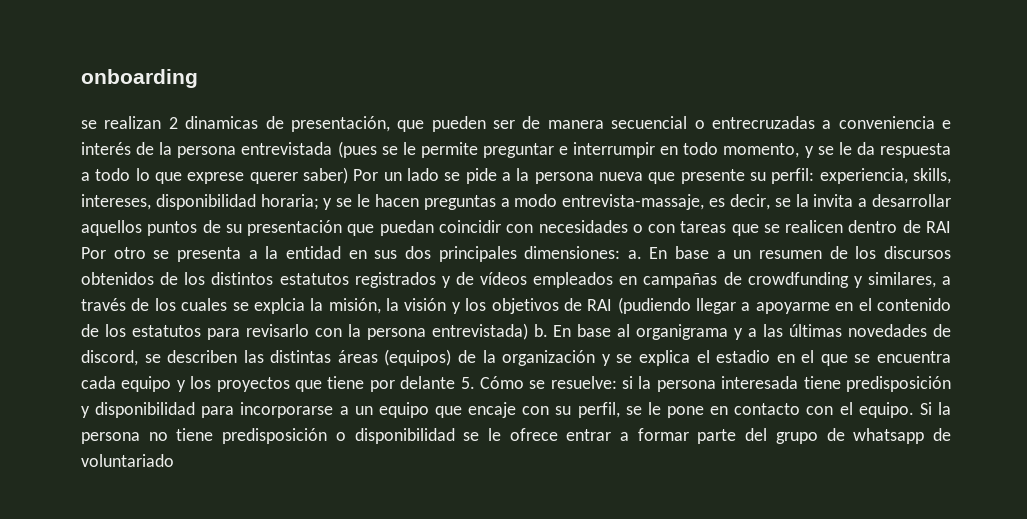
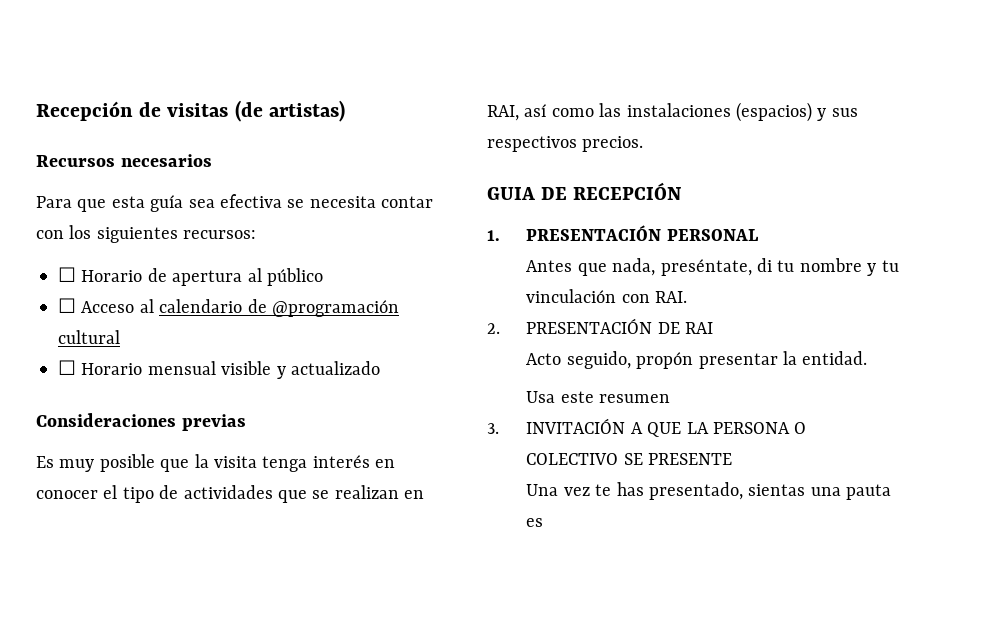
[81,69,198,88] [81,116,951,132] [81,141,951,158] [81,167,952,184] [81,194,952,210] [81,220,952,236] [81,246,951,262] [81,272,951,288] [81,297,952,314] [81,323,951,340] [81,349,951,366] [81,376,952,392] [81,402,951,418] [81,428,952,444] [81,454,174,467] onboarding // se realizan 2 dinamicas de presentación, que pueden ser de manera secuencial o entrecruzadas a conveniencia e interés de la persona entrevistada (pues se le permite preguntar e interrumpir en todo momento, y se le da respuesta a todo lo que exprese querer saber) Por un lado se pide a la persona nueva que presente su perfil: experiencia, skills, intereses, disponibilidad horaria; y se le hacen preguntas a modo entrevista-massaje, es decir, se la invita a desarrollar aquellos puntos de su presentación que puedan coincidir con necesidades o con tareas que se realicen dentro de RAI Por otro se presenta a la entidad en sus dos principales dimensiones: a. En base a un resumen de los discursos obtenidos de los distintos estatutos registrados y de vídeos empleados en campañas de crowdfunding y similares, a través de los cuales se explcia la misión, la visión y los objetivos de RAI (pudiendo llegar a apoyarme en el contenido de los estatutos para revisarlo con la persona entrevistada) b. En base al organigrama y a las últimas novedades de discord, se describen las distintas áreas (equipos) de la organización y se explica el estadio en el que se encuentra cada equipo y los proyectos que tiene por delante 5. Cómo se resuelve: si la persona interesada tiene predisposición y disponibilidad para incorporarse a un equipo que encaje con su perfil, se le pone en contacto con el equipo. Si la persona no tiene predisposición o disponibilidad se le ofrece entrar a formar parte del grupo de whatsapp de voluntariado -> [36,100,345,122] [36,154,212,167] [36,194,434,212] [36,225,257,243] [58,267,323,286] [58,298,399,317] [58,330,120,344] [58,360,380,379] [36,413,246,431] [36,454,396,472] [36,485,425,503] [487,102,858,122] [487,136,644,152] [487,182,681,200] [487,225,758,241] [526,258,899,276] [526,289,688,303] [487,318,714,334] [526,351,868,369] [526,391,671,403] [487,418,807,437] [526,453,733,465] [526,482,892,500] [526,518,544,527] Recepción de visitas (de artistas) // Recursos necesarios // Para que esta guía sea efectiva se necesita contar con los siguientes recursos: // ☐ Horario de apertura al público // ☐ Acceso al calendario de @programación cultural // ☐ Horario mensual visible y actualizado // Consideraciones previas // Es muy posible que la visita tenga interés en conocer el tipo de actividades que se realizan en RAI, así como las instalaciones (espacios) y sus respectivos precios. // GUIA DE RECEPCIÓN // 1. PRESENTACIÓN PERSONAL // Antes que nada, preséntate, di tu nombre y tu vinculación con RAI. // 2. PRESENTACIÓN DE RAI // Acto seguido, propón presentar la entidad. // Usa este resumen // 3. INVITACIÓN A QUE LA PERSONA O COLECTIVO SE PRESENTE // Una vez te has presentado, sientas una pauta es

